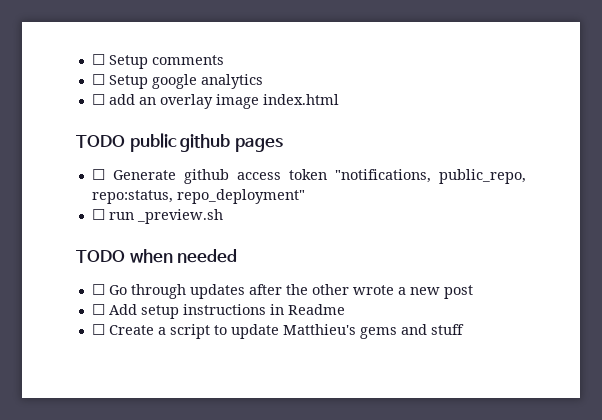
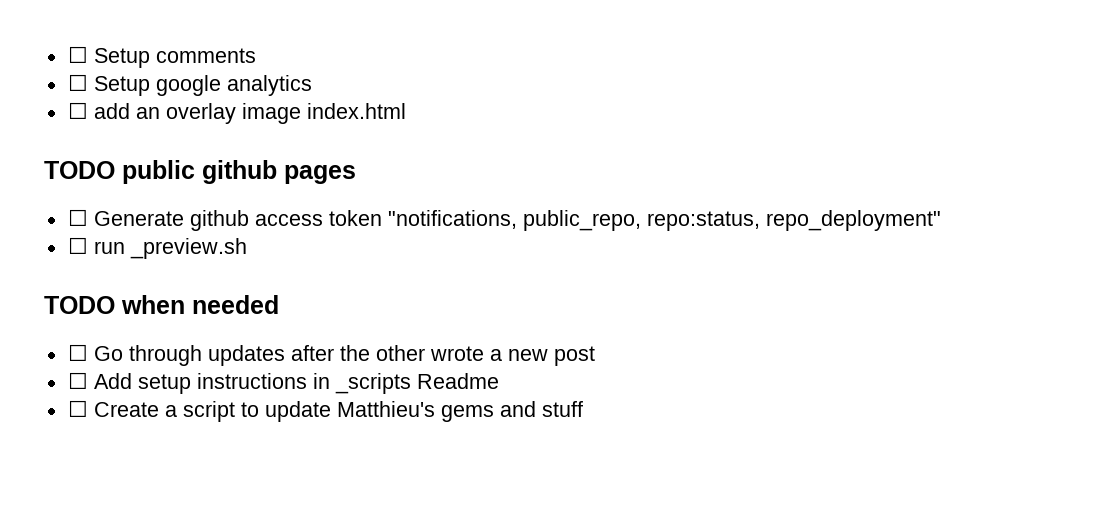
(284, 309) none -> [334,373,411,394] _scripts

